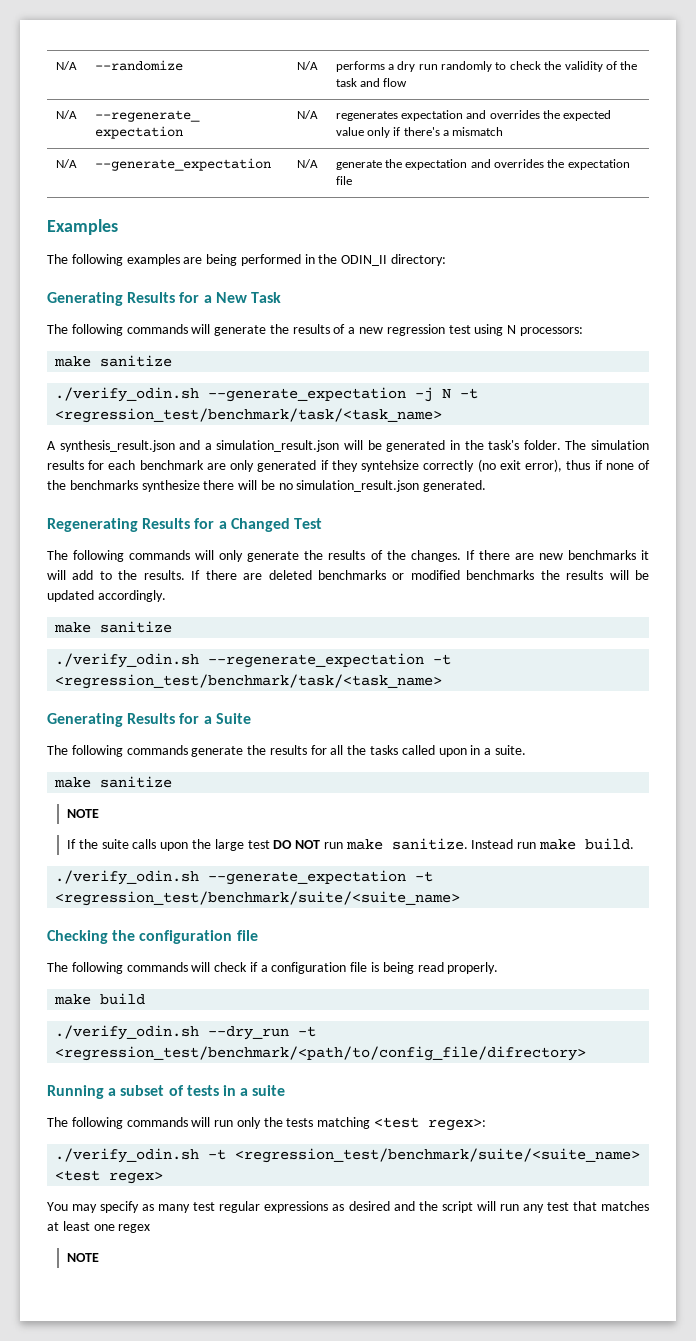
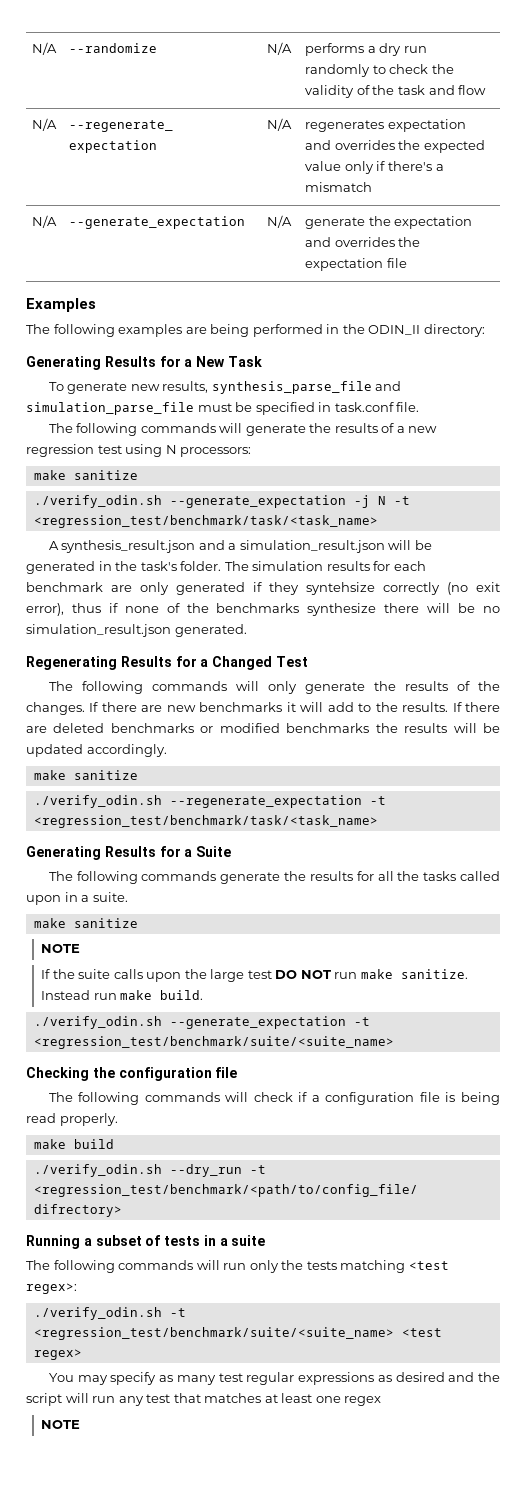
(281, 297) none -> [48,381,402,394] [26,402,420,415] // To generate new results, synthesis_parse_file and simulation_parse_file must be specified in task.conf file.

